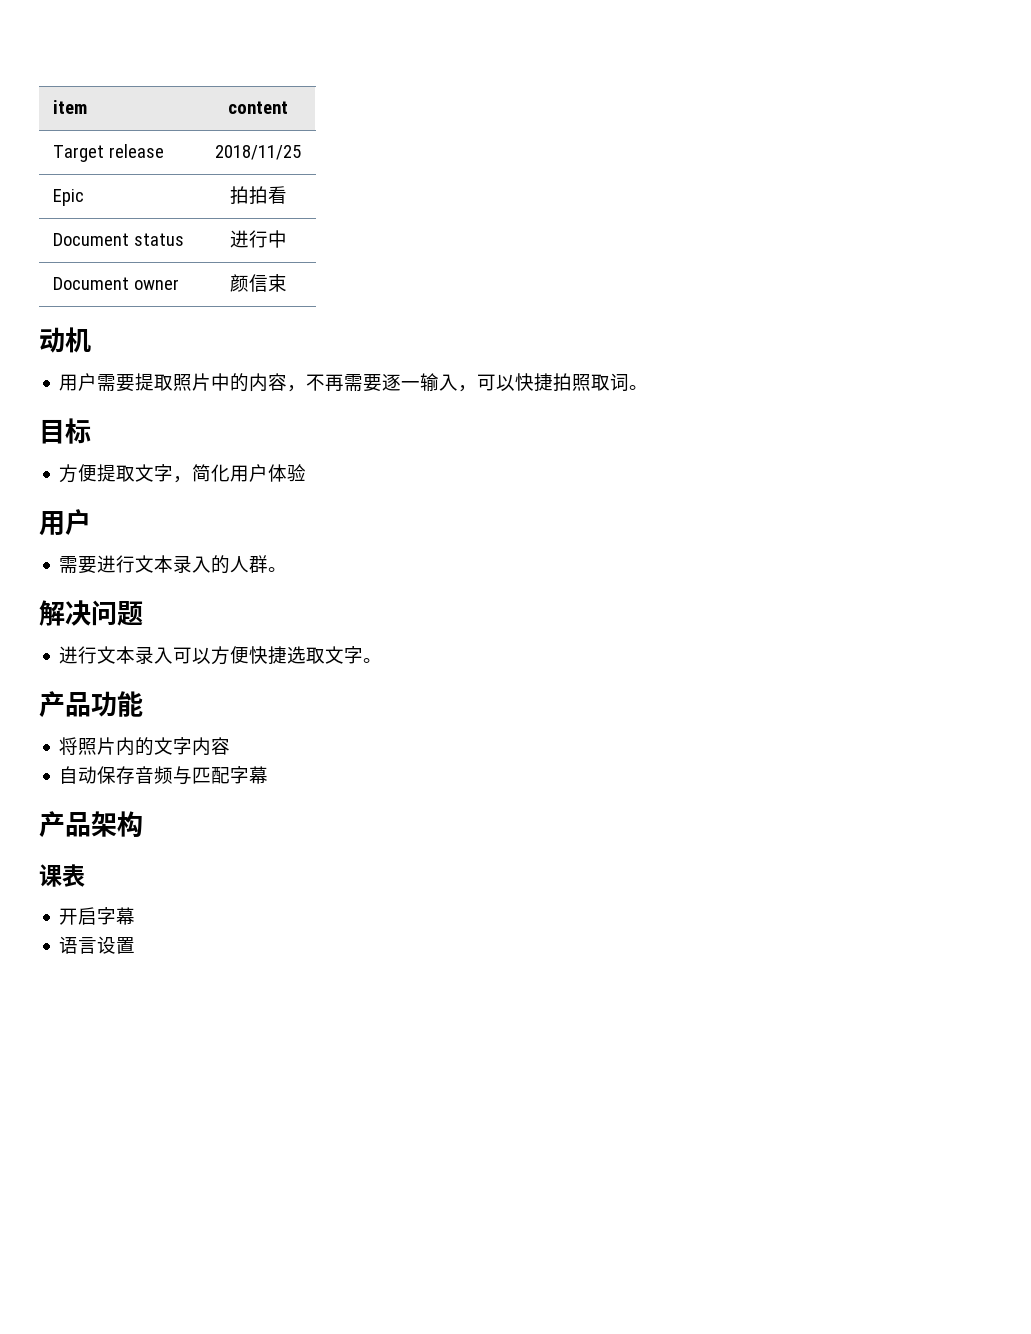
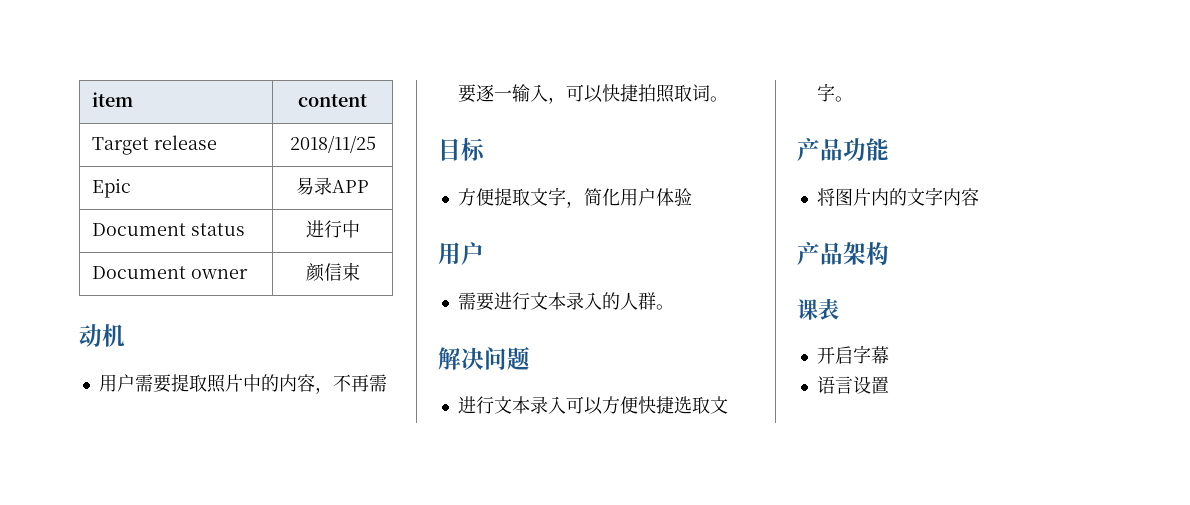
[229,186,287,205] 拍拍看 -> [296,177,369,195] 易录APP
[78,738,98,755] 照 -> [834,188,853,206] 图
[59,766,269,785] // 自动保存音频与匹配字幕 -> (979, 197) none

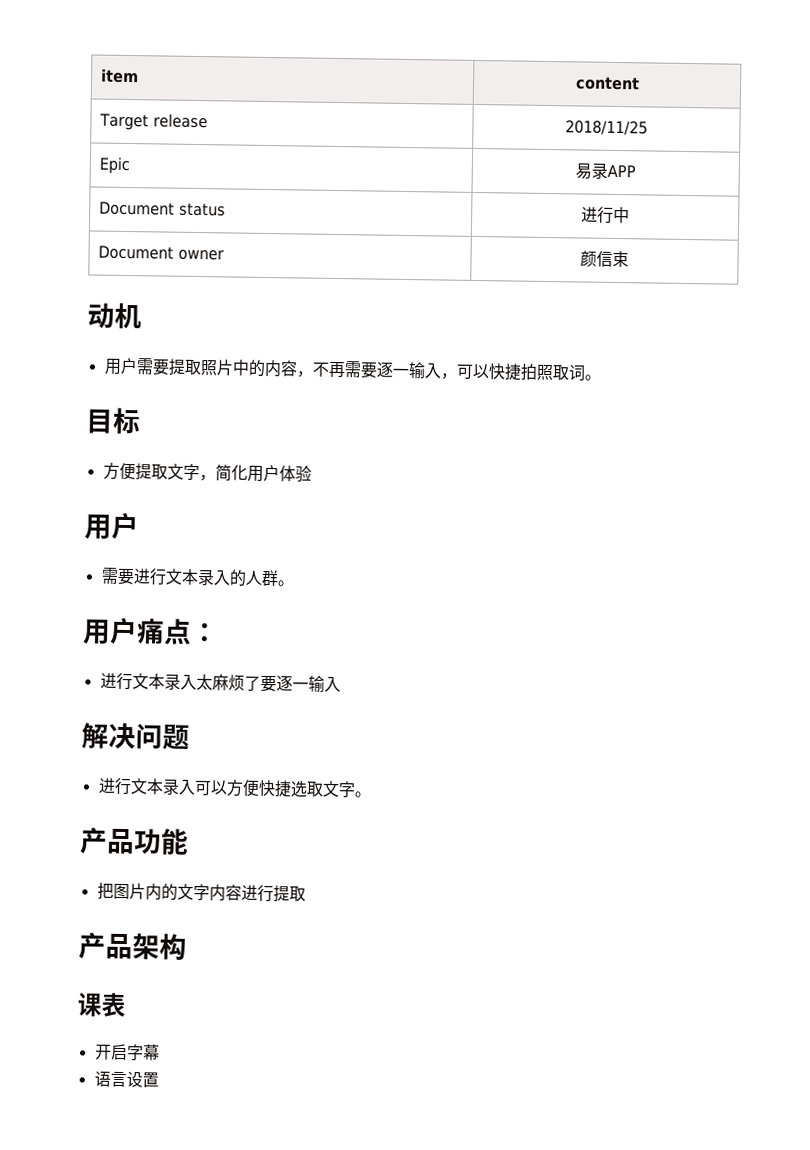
(674, 307) none -> [82,617,219,645] [99,672,341,693] // 用户痛点： // 进行文本录入太麻烦了要逐一输入
[816,188,835,206] 将 -> [96,882,114,900] 把
(979, 197) none -> [240,884,306,903] 进行提取

